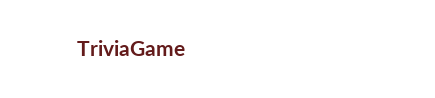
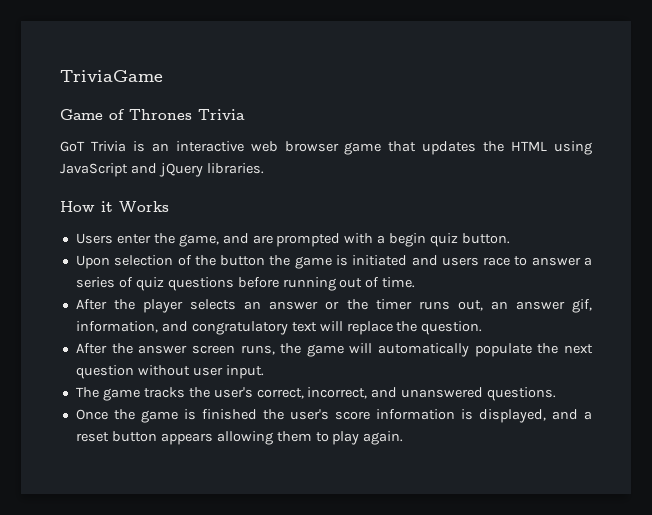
(185, 48) none -> [60,109,245,120] [60,141,593,155] [60,163,264,177] [60,201,169,213] [75,233,511,247] [75,255,592,269] [75,277,416,291] [75,299,593,313] [75,321,483,335] [75,343,593,357] [75,365,264,379] [75,387,557,401] [75,409,592,423] [75,431,404,445] // Game of Thrones Trivia // GoT Trivia is an interactive web browser game that updates the HTML using JavaScript and jQuery libraries. // How it Works // Users enter the game, and are prompted with a begin quiz button. // Upon selection of the button the game is initiated and users race to answer a series of quiz questions before running out of time. // After the player selects an answer or the timer runs out, an answer gif, information, and congratulatory text will replace the question. // After the answer screen runs, the game will automatically populate the next question without user input. // The game tracks the user's correct, incorrect, and unanswered questions. // Once the game is finished the user's score information is displayed, and a reset button appears allowing them to play again.

